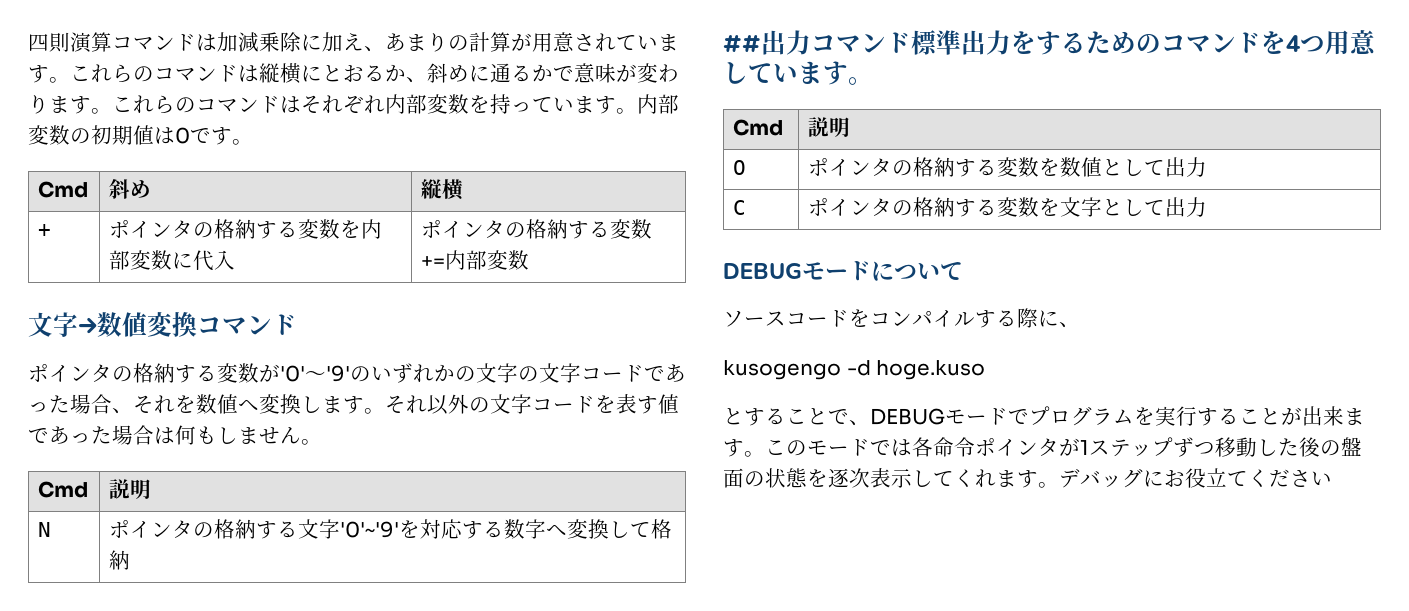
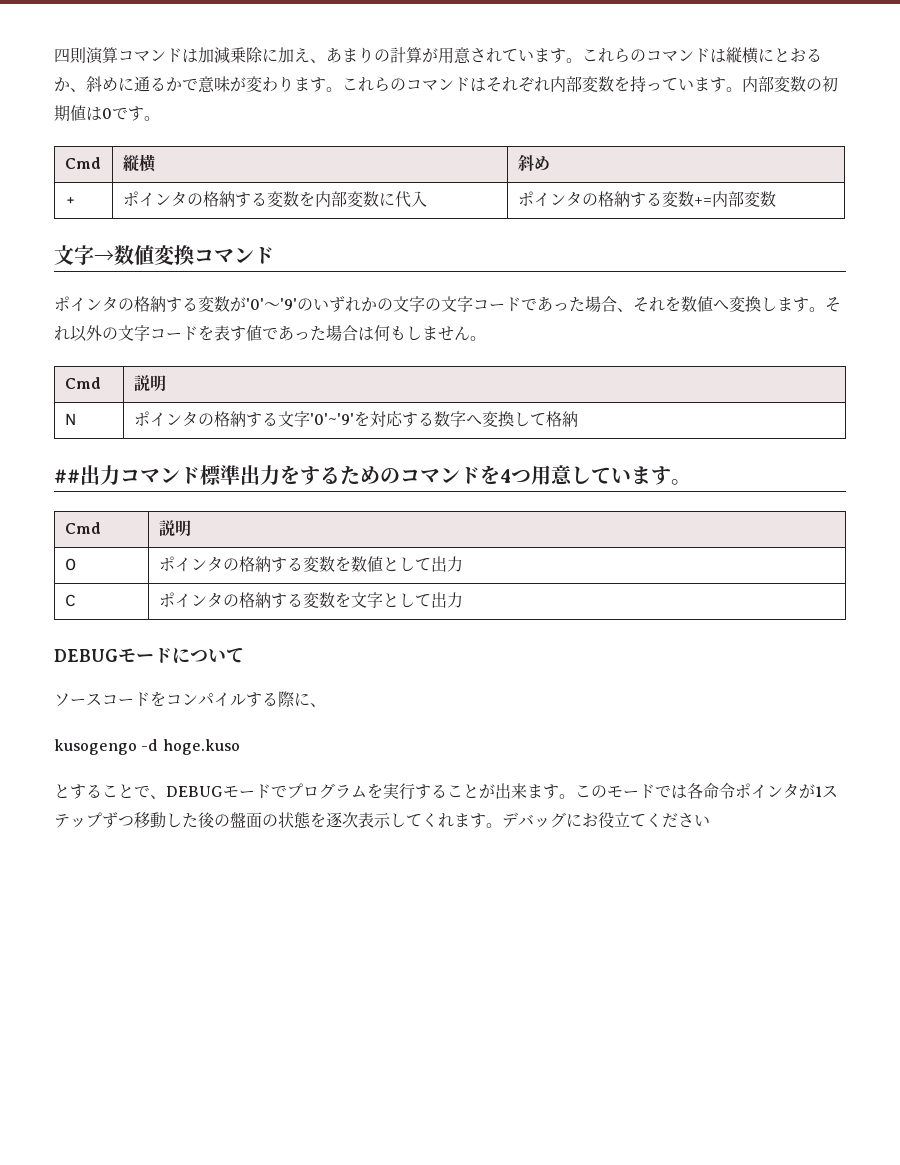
[109,179,152,199] [421,179,464,200] | 斜め | 縦横 -> [122,154,156,172] [517,154,550,171] | 縦横 | 斜め

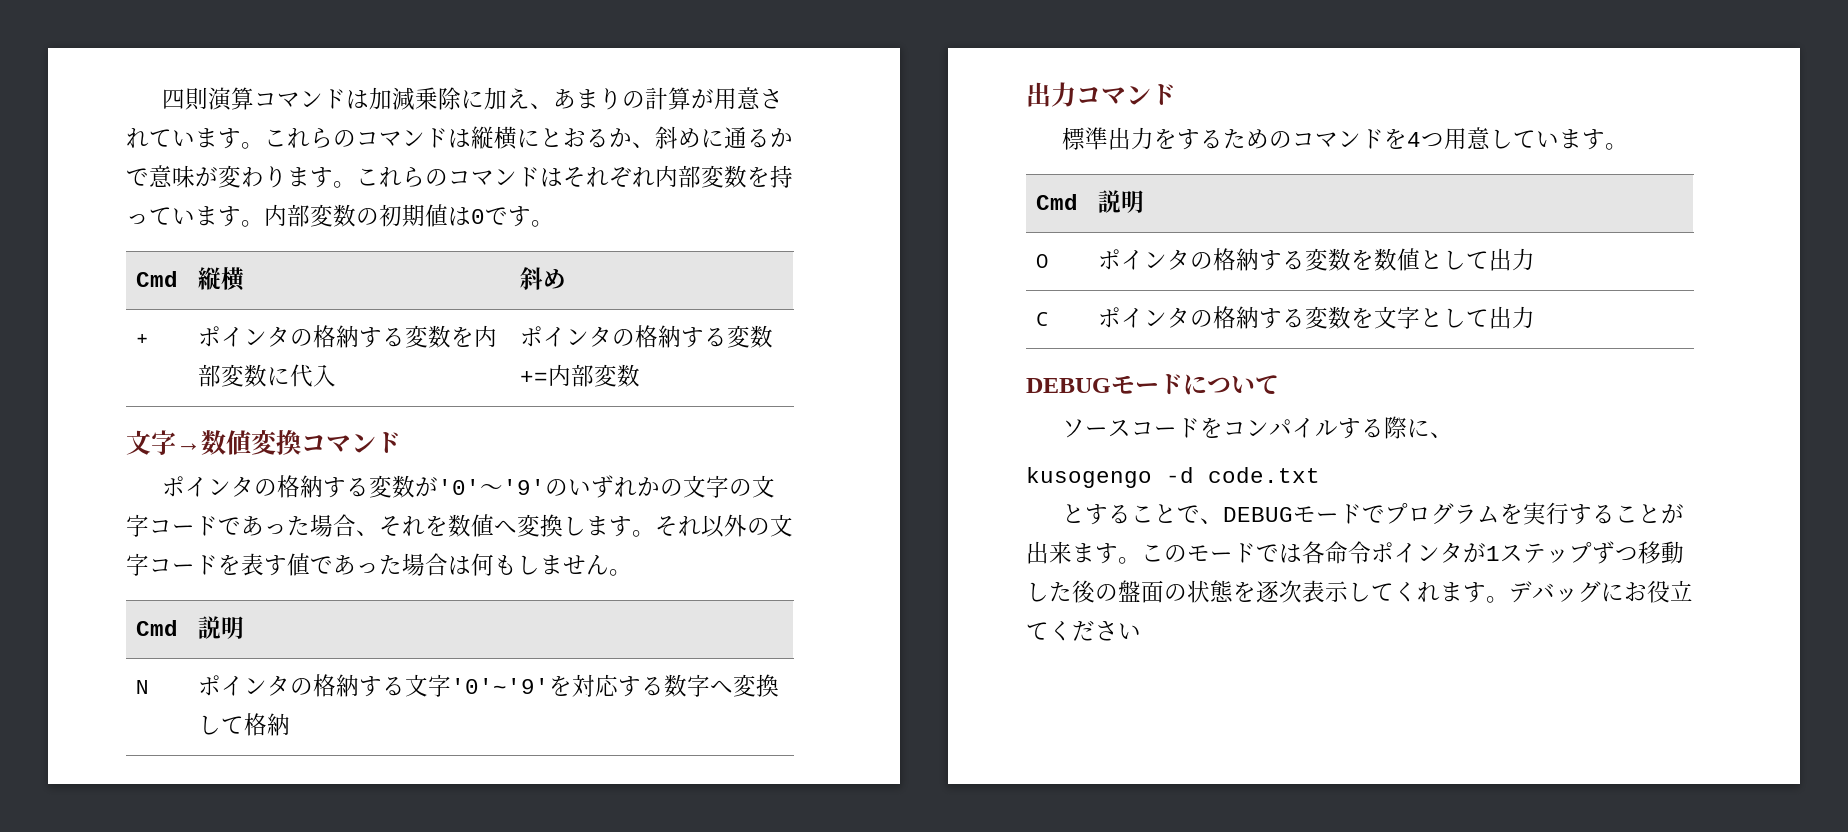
[54,469,80,483] ## -> (290, 724) none
(200, 475) none -> (1176, 94) //
[162,739,240,755] hoge.kuso -> [1208,467,1320,483] code.txt

